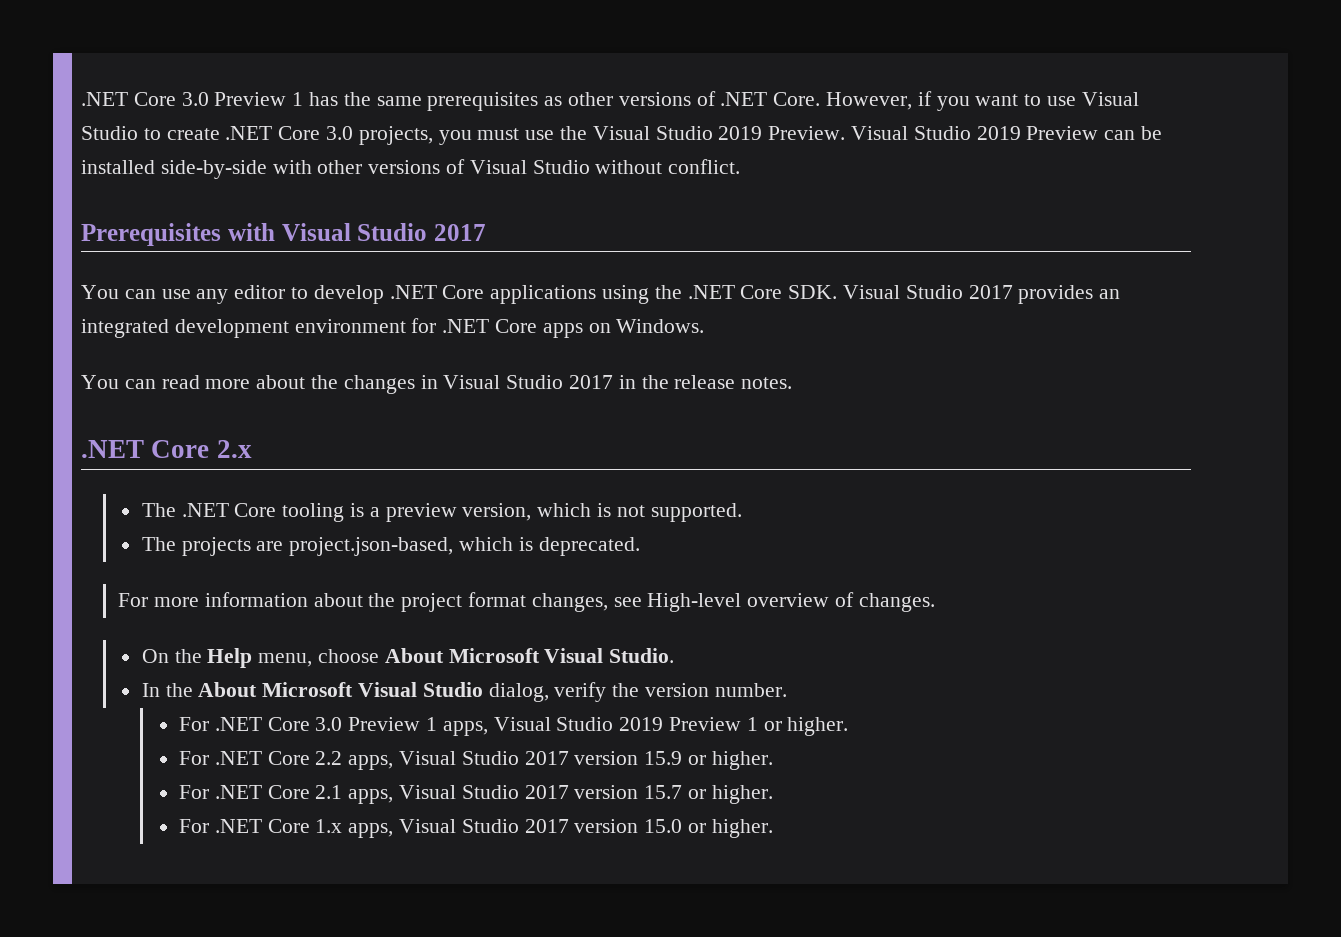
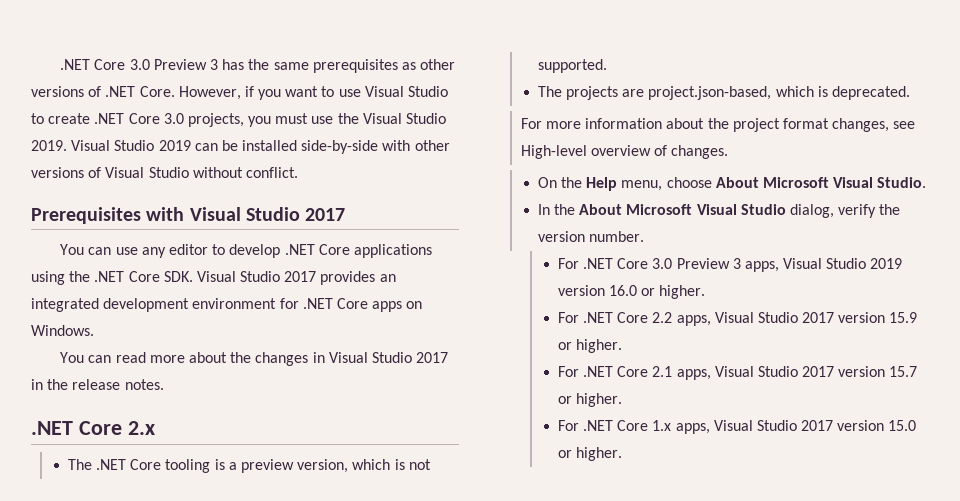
[81,92,304,106] .NET Core 3.0 Preview 1 -> [60,59,219,70] .NET Core 3.0 Preview 3
[718,126,1099,140] 2019 Preview. Visual Studio 2019 Preview -> [31,140,191,151] 2019. Visual Studio 2019
[425,717,437,731] 1 -> [732,258,741,269] 3
[668,717,758,731] Preview 1 -> [557,285,637,296] version 16.0

